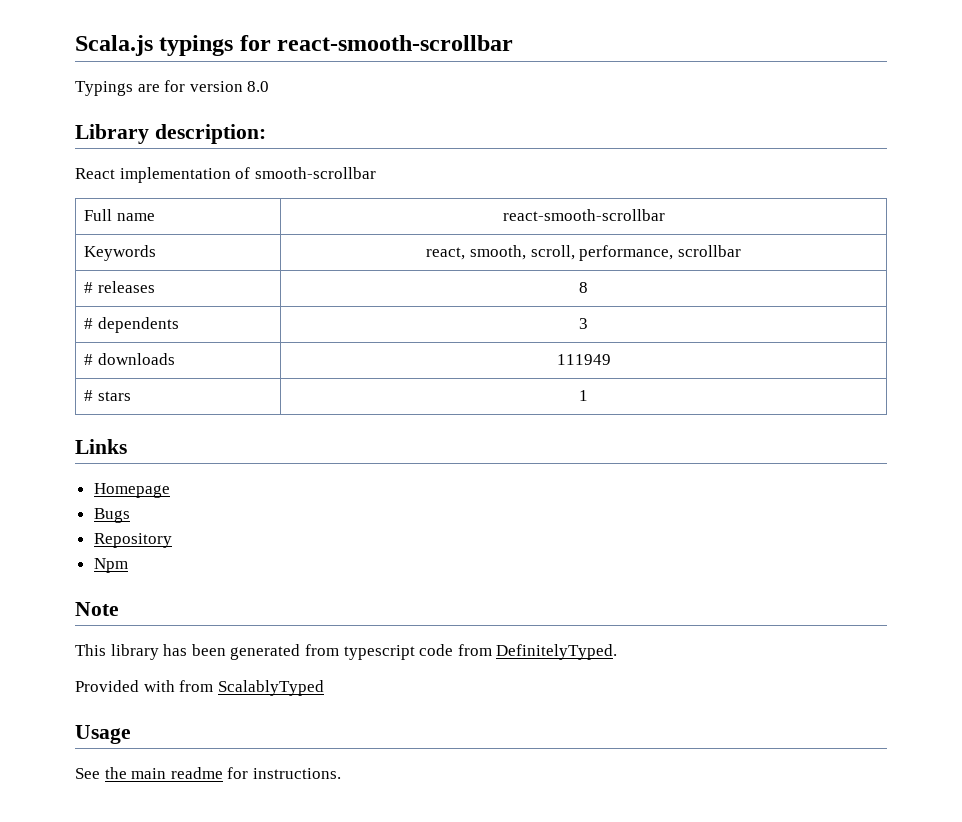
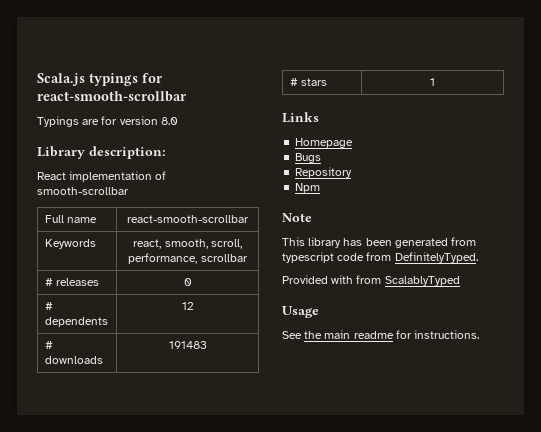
[579,282,588,293] 8 -> [183,278,192,286] 0
[579,318,588,329] 3 -> [181,302,194,310] 12
[556,354,611,365] 111949 -> [168,341,207,349] 191483

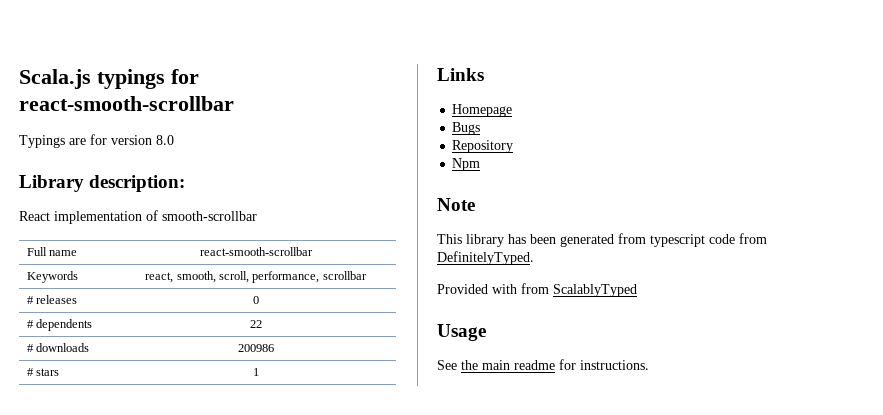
[181,302,194,310] 12 -> [249,320,262,328] 22
[168,341,207,349] 191483 -> [237,344,274,352] 200986

